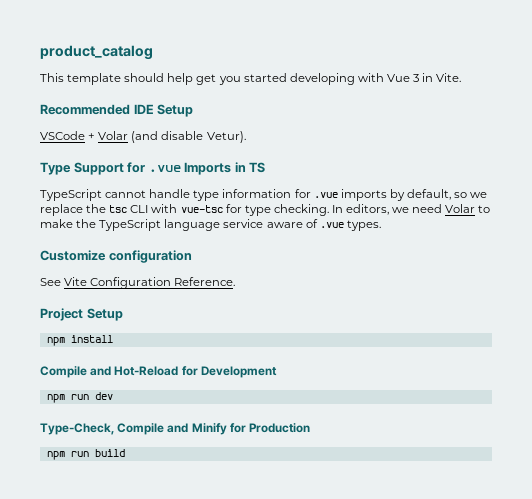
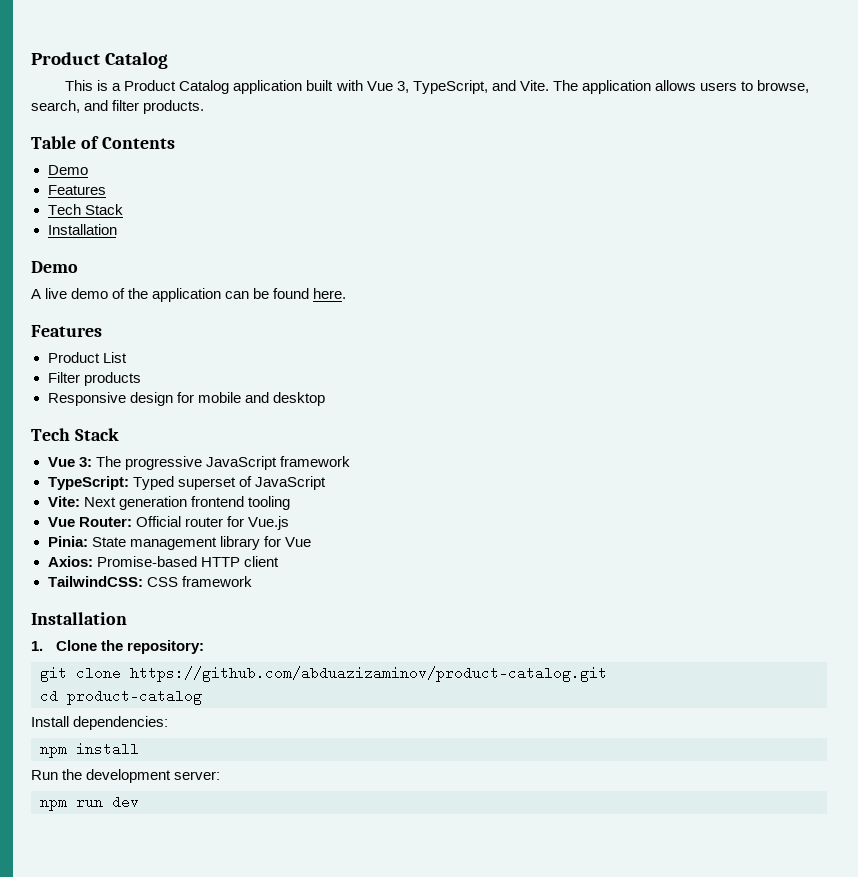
[40,45,153,60] product_catalog -> [31,52,169,69] Product Catalog
[67,73,462,85] [40,104,194,117] [40,131,246,143] [40,162,266,175] [40,189,488,201] [40,204,491,216] [40,219,381,231] [40,250,192,263] [40,277,236,289] [40,308,123,321] [46,335,113,346] [40,366,277,378] [46,392,113,403] [40,423,311,435] [46,449,125,460] template should help get you started developing with Vue 3 in Vite. // Recommended IDE Setup // VSCode + Volar (and disable Vetur). // Type Support for .vue Imports in TS // TypeScript cannot handle type information for .vue imports by default, so we replace the tsc CLI with vue-tsc for type checking. In editors, we need Volar to make the TypeScript language service aware of .vue types. // Customize configuration // See Vite Configuration Reference. // Project Setup // npm install // Compile and Hot-Reload for Development // npm run dev // Type-Check, Compile and Minify for Production // npm run build -> [97,80,810,94] [31,100,205,114] [31,136,175,149] [47,165,88,175] [47,185,106,195] [47,204,123,215] [47,224,117,235] [31,261,78,273] [31,288,347,302] [31,325,102,337] [47,352,127,363] [47,372,141,386] [47,392,325,406] [31,428,119,441] [47,456,350,470] [47,476,326,490] [47,496,290,510] [47,516,289,530] [47,536,311,550] [47,556,279,567] [47,576,252,587] [31,612,127,625] [31,640,204,654] [40,666,607,682] [40,689,202,705] [31,716,169,730] [40,742,139,758] [31,769,221,783] [40,795,139,811] is a Product Catalog application built with Vue 3, TypeScript, and Vite. The application allows users to browse, search, and filter products. // Table of Contents // Demo // Features // Tech Stack // Installation // Demo // A live demo of the application can be found here. // Features // Product List // Filter products // Responsive design for mobile and desktop // Tech Stack // Vue 3: The progressive JavaScript framework // TypeScript: Typed superset of JavaScript // Vite: Next generation frontend tooling // Vue Router: Official router for Vue.js // Pinia: State management library for Vue // Axios: Promise-based HTTP client // TailwindCSS: CSS framework // Installation // 1. Clone the repository: // git clone https://github.com/abduazizaminov/product-catalog.git // cd product-catalog // Install dependencies: // npm install // Run the development server: // npm run dev

